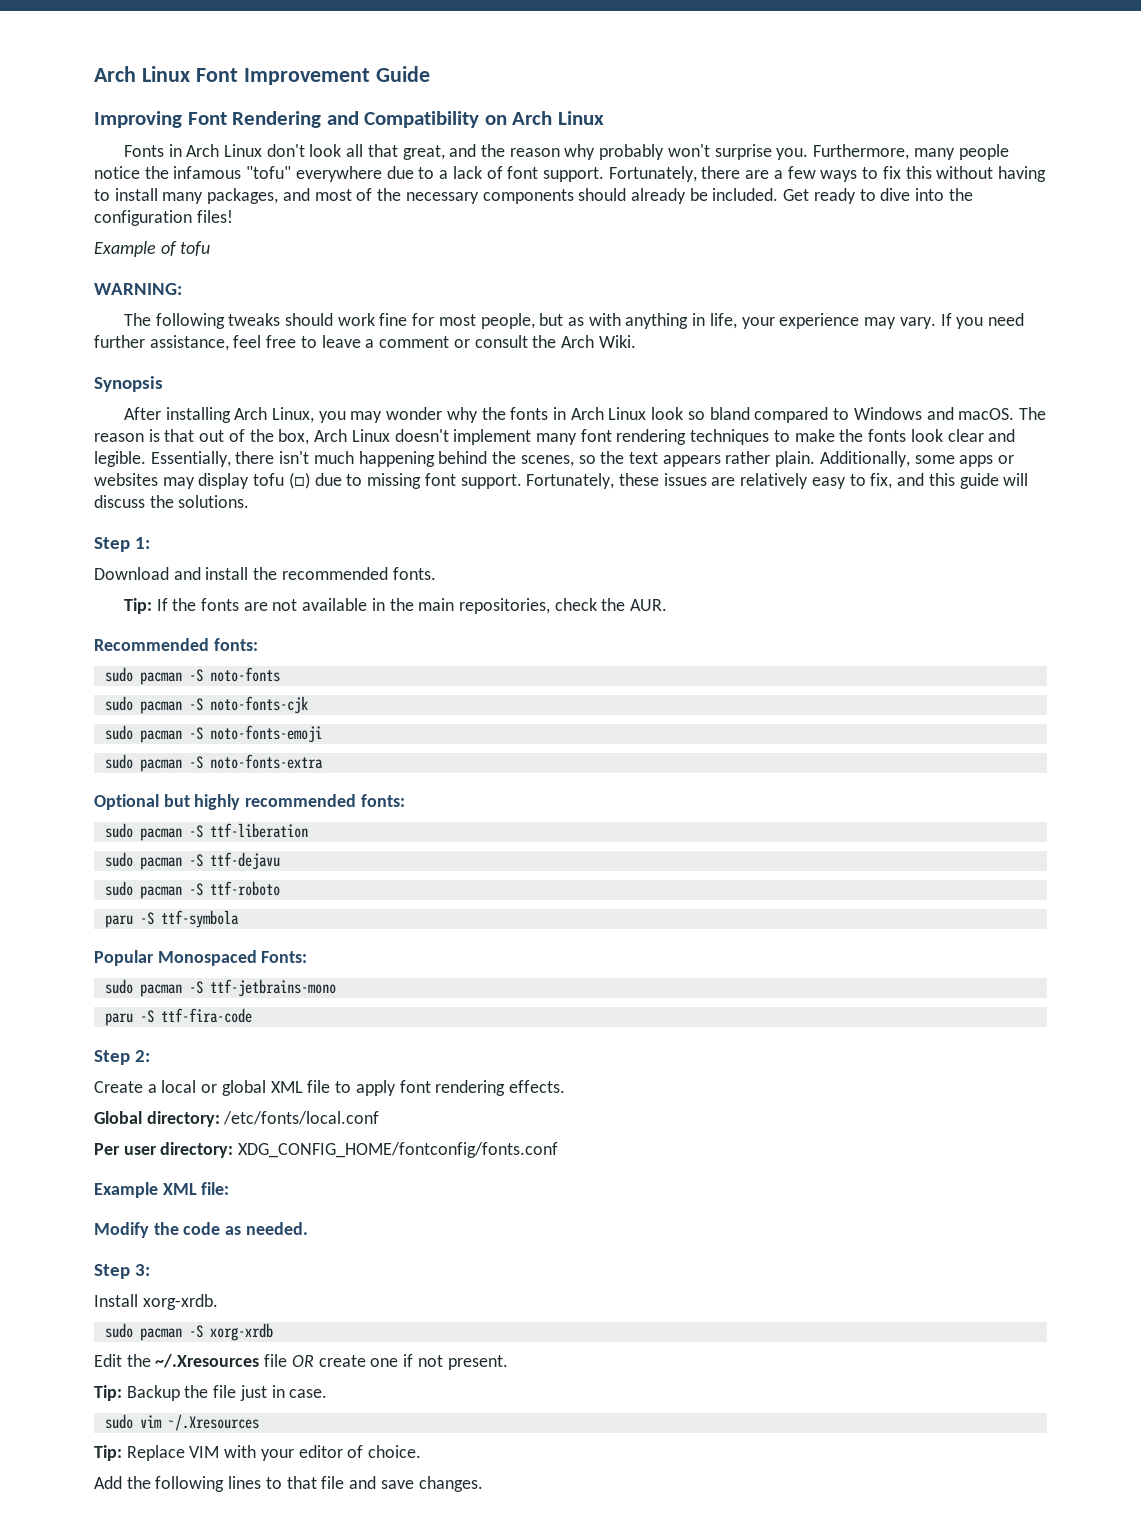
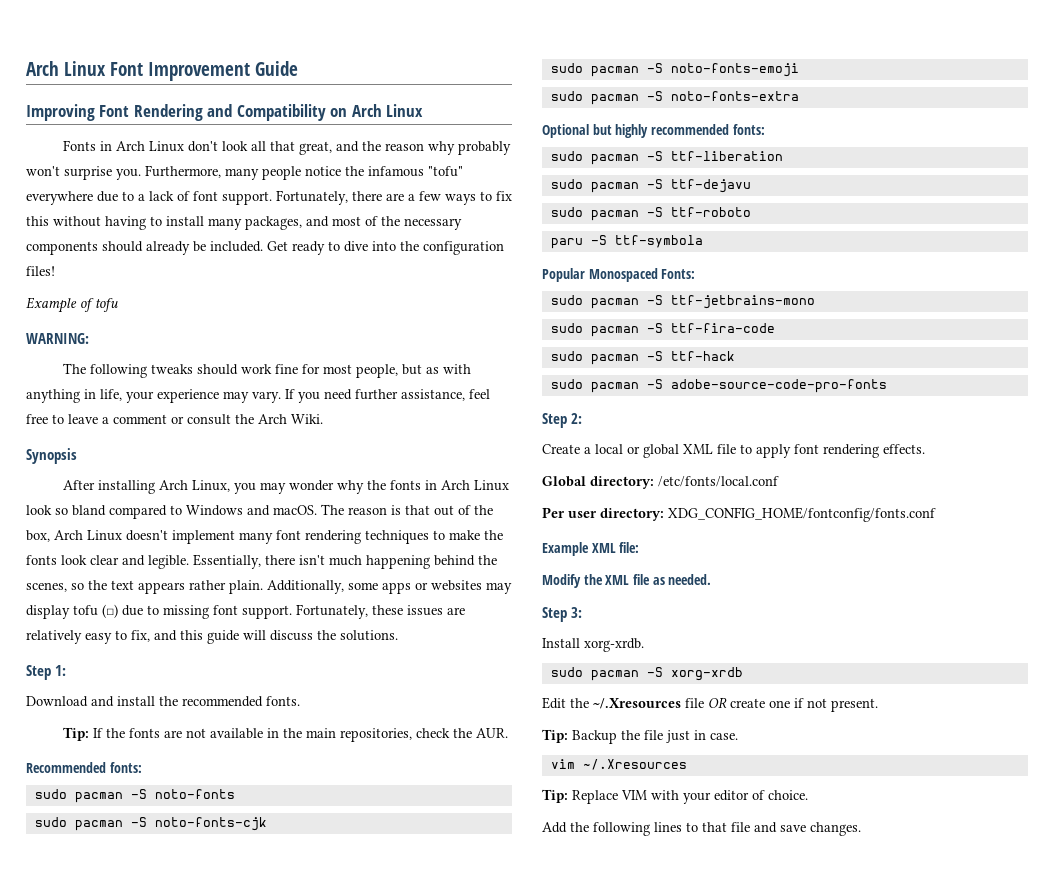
[104,1013,133,1026] paru -> [550,323,639,337] sudo pacman
(252, 1015) none -> [550,351,735,365] [550,379,887,393] // sudo pacman -S ttf-hack // sudo pacman -S adobe-source-code-pro-fonts
[183,1222,221,1235] code -> [605,574,650,585] XML file
[104,1414,133,1429] sudo -> (738, 736) none

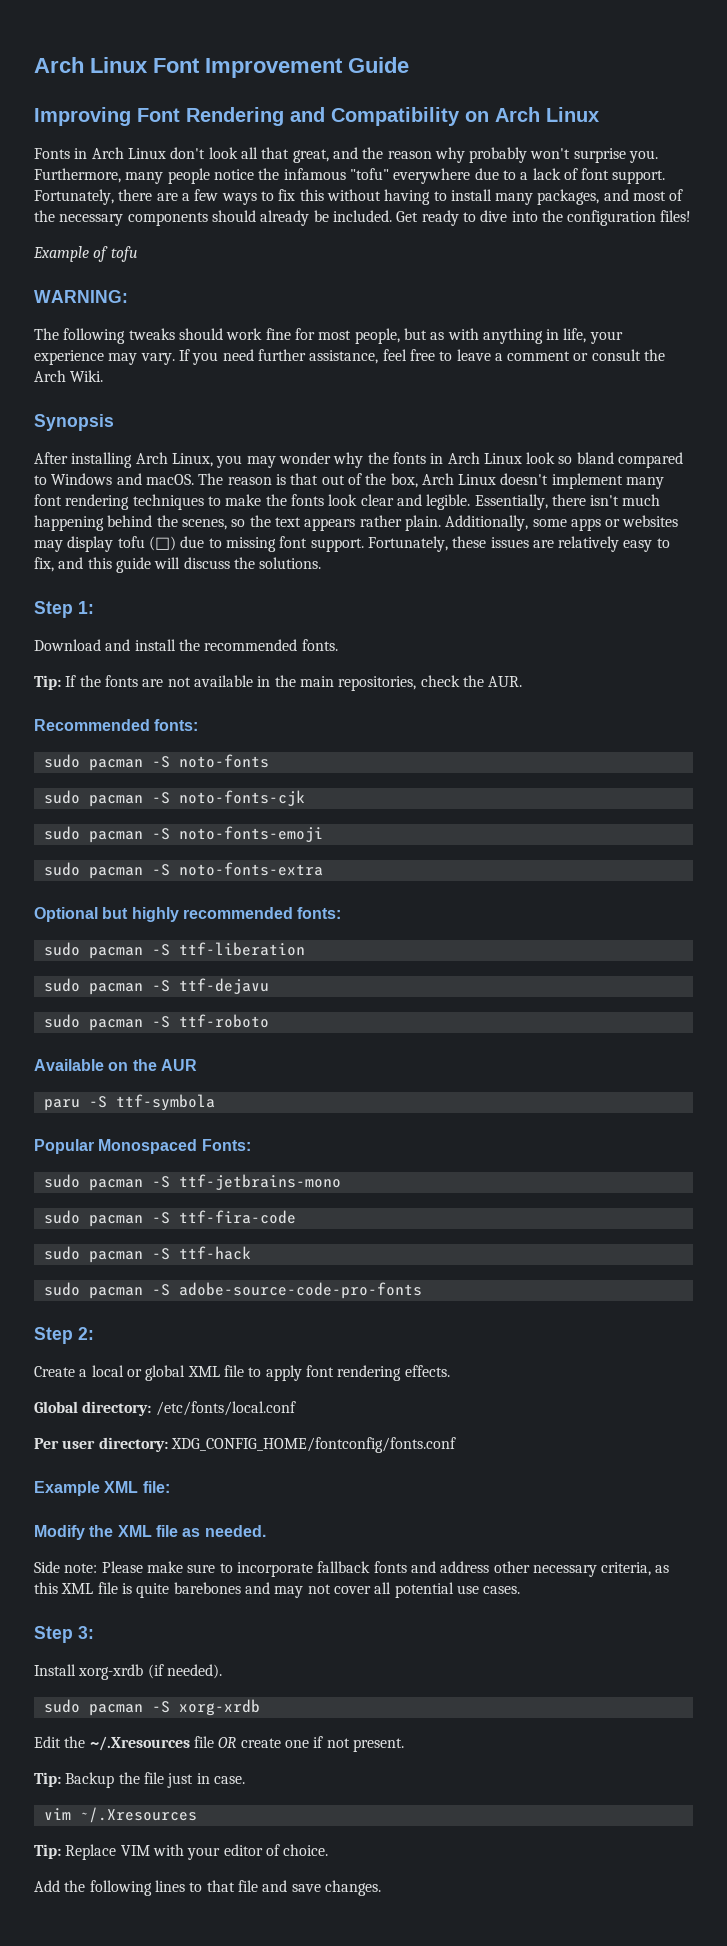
(751, 212) none -> [34,1059,197,1071] // Available on the AUR
(712, 579) none -> [34,1561,670,1577] [34,1582,521,1598] // Side note: Please make sure to incorporate fallback fonts and address other necessary criteria, as this XML file is quite barebones and may not cover all potential use cases.
[584,638,644,652] xorg-xrdb. -> [78,1664,222,1680] xorg-xrdb (if needed).

